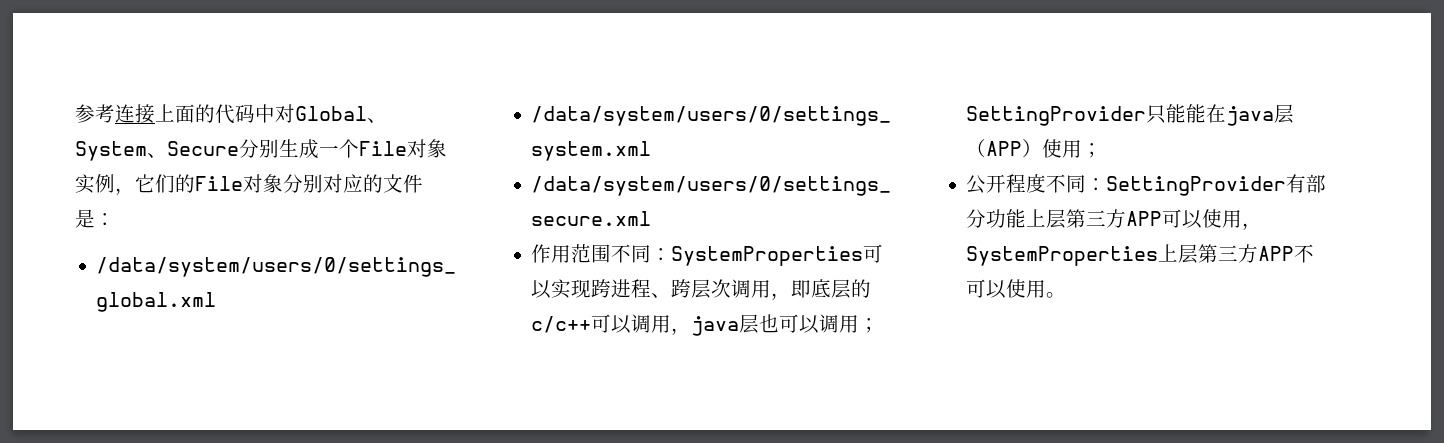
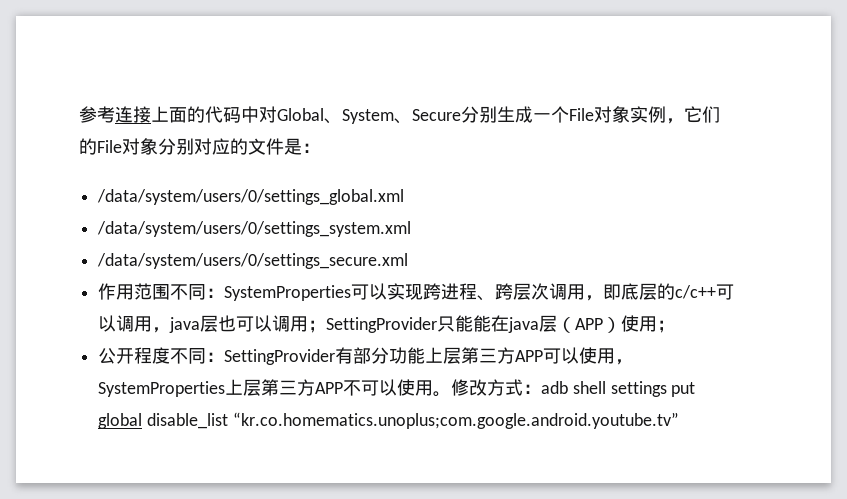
(1067, 295) none -> [451,379,696,397] [98,412,679,429] 修改方式：adb shell settings put global disable_list “kr.co.homematics.unoplus;com.google.android.youtube.tv”

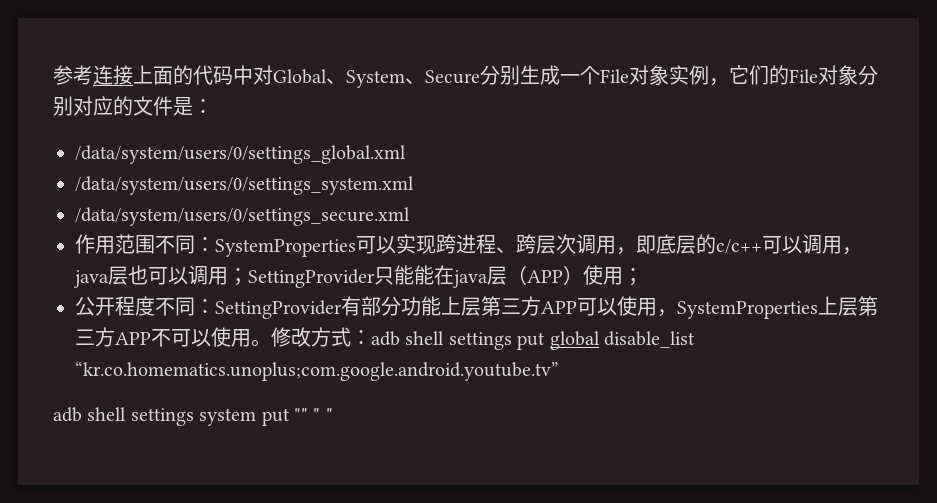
(679, 420) none -> [53,407,333,426] // adb shell settings system put "" " "

